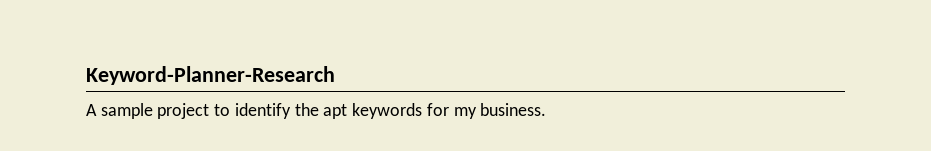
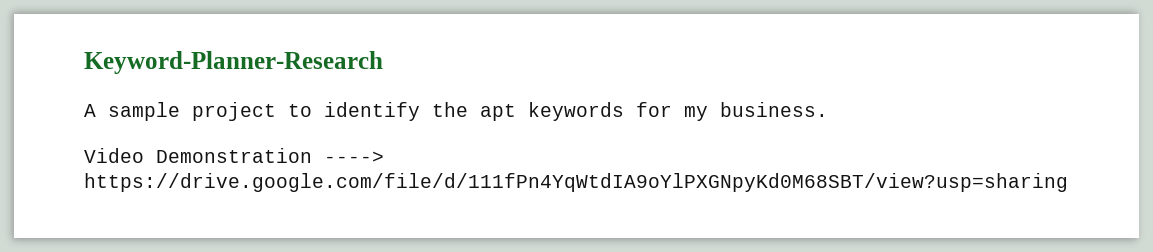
(547, 109) none -> [84,148,384,163] [84,173,1068,192] // Video Demonstration ----> https://drive.google.com/file/d/111fPn4YqWtdIA9oYlPXGNpyKd0M68SBT/view?usp=sharing

